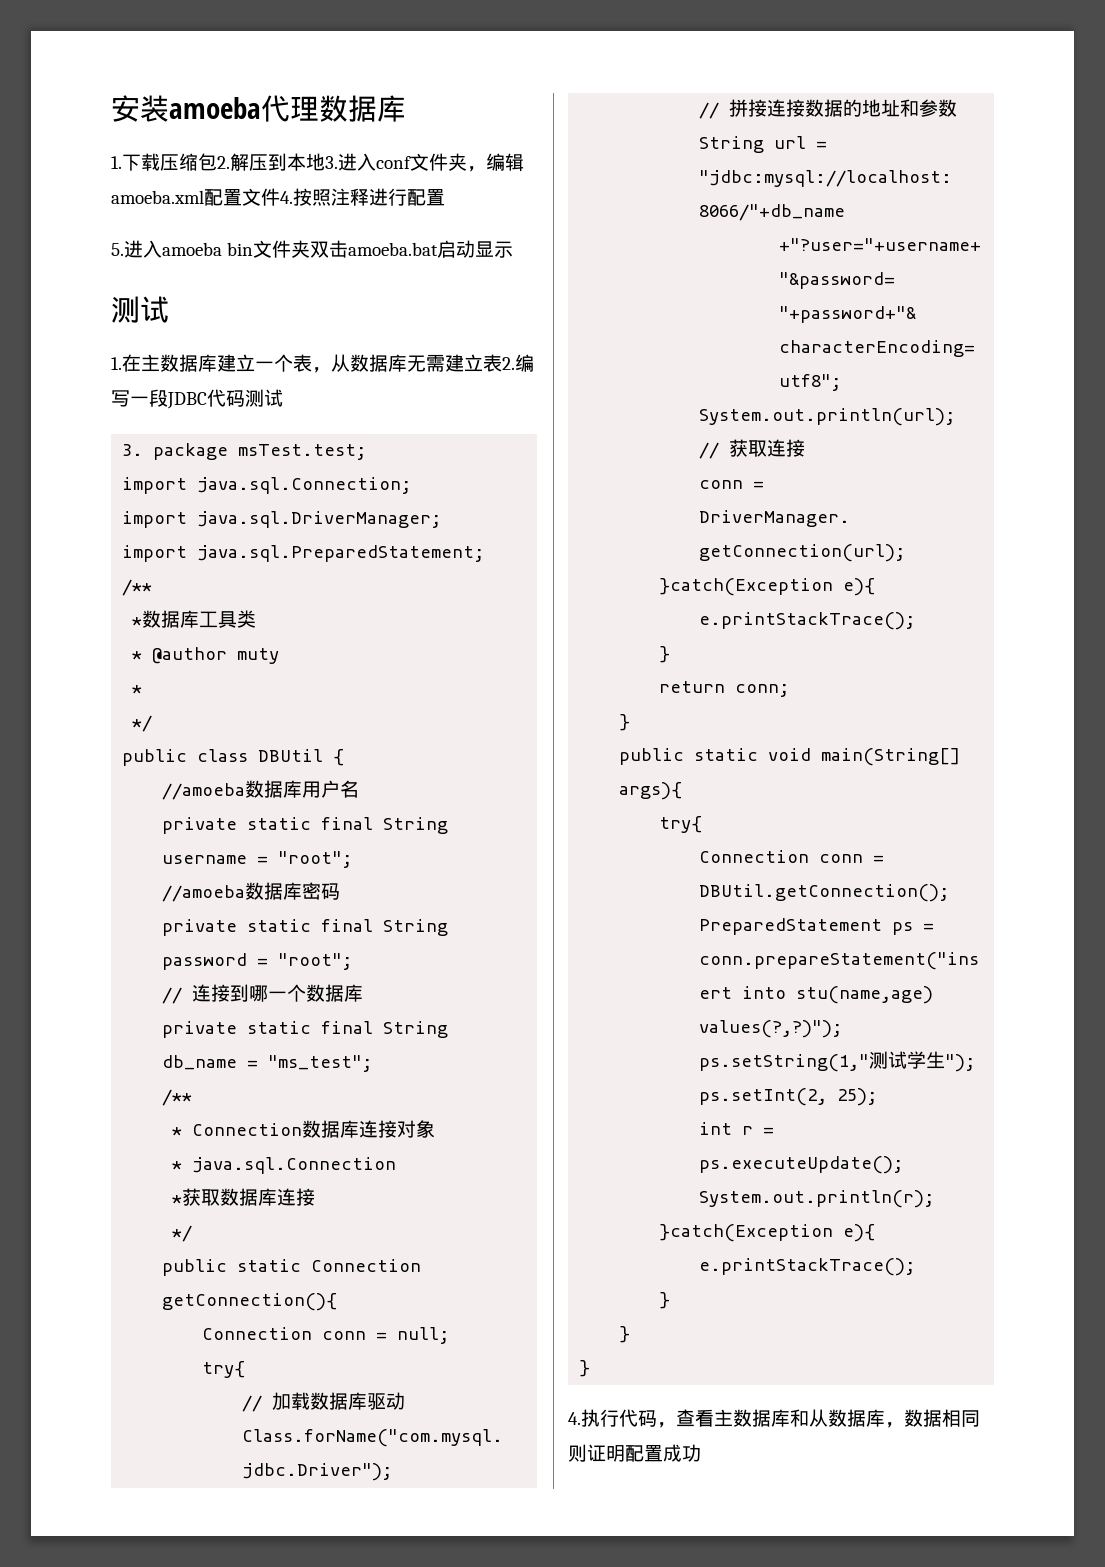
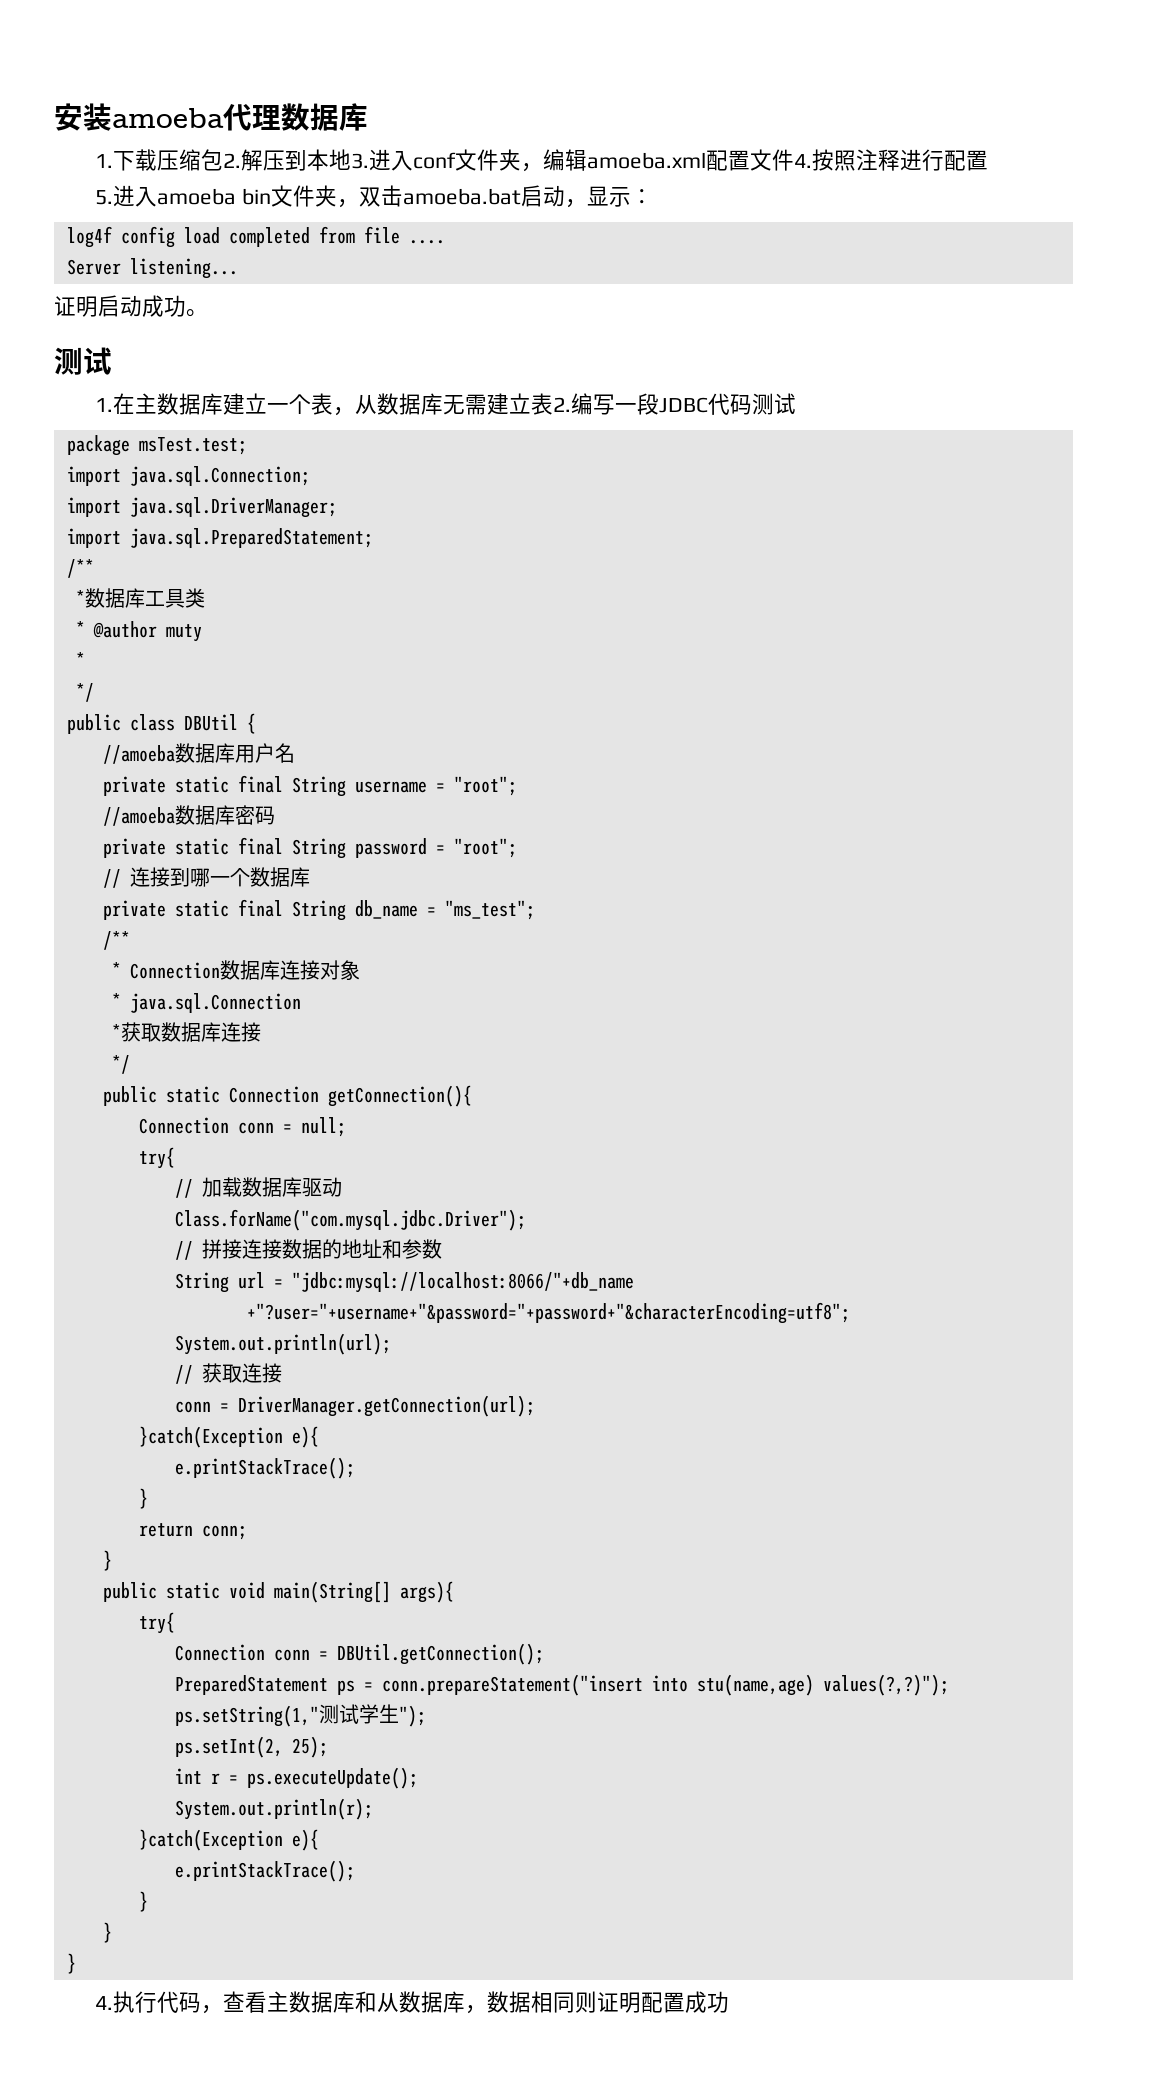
(311, 249) none -> [336,199,359,208] ，
(476, 249) none -> [564,199,587,208] ，
(514, 249) none -> [630,189,653,204] [66,226,445,248] [66,258,238,279] [54,295,208,317] ： // log4f config load completed from file .... // Server listening... // 证明启动成功。
[122,444,144,456] 3. -> (796, 404) none

